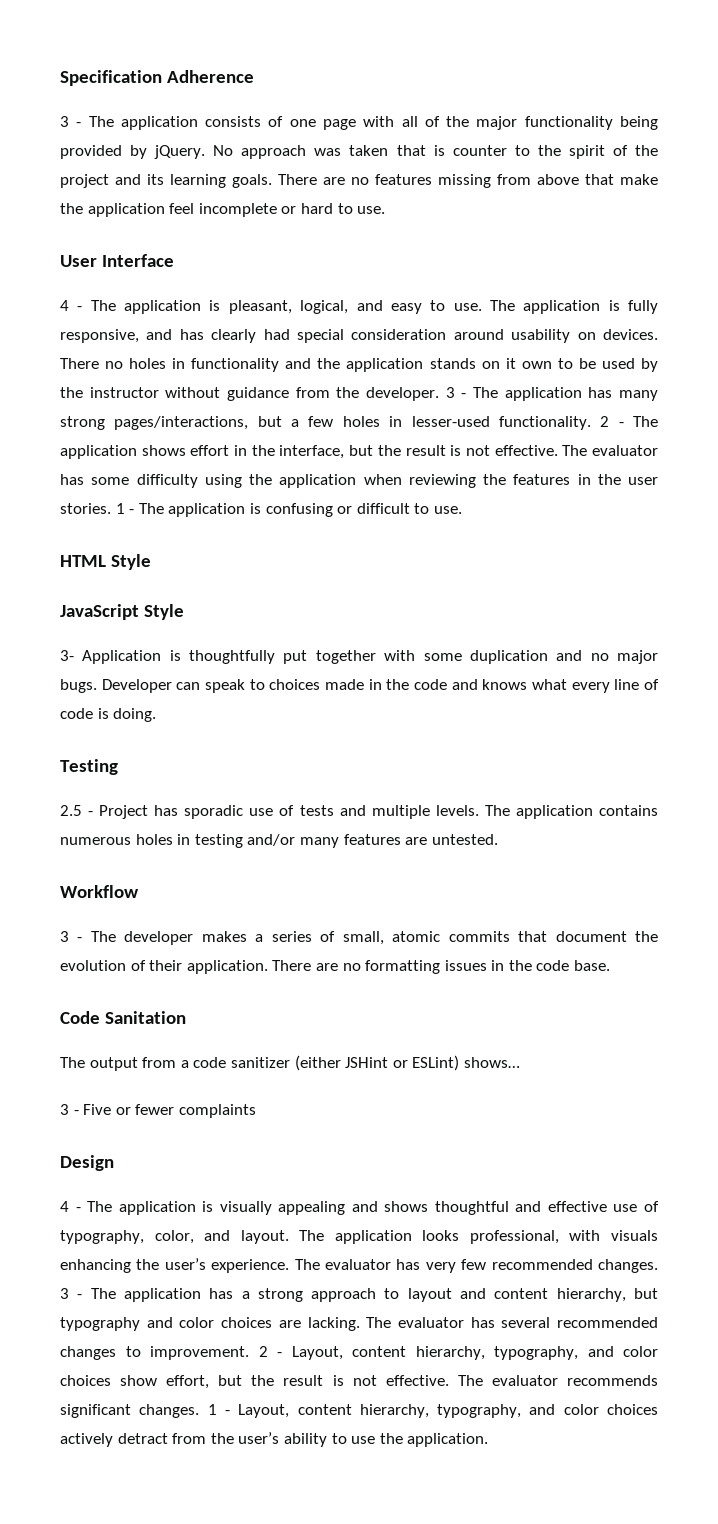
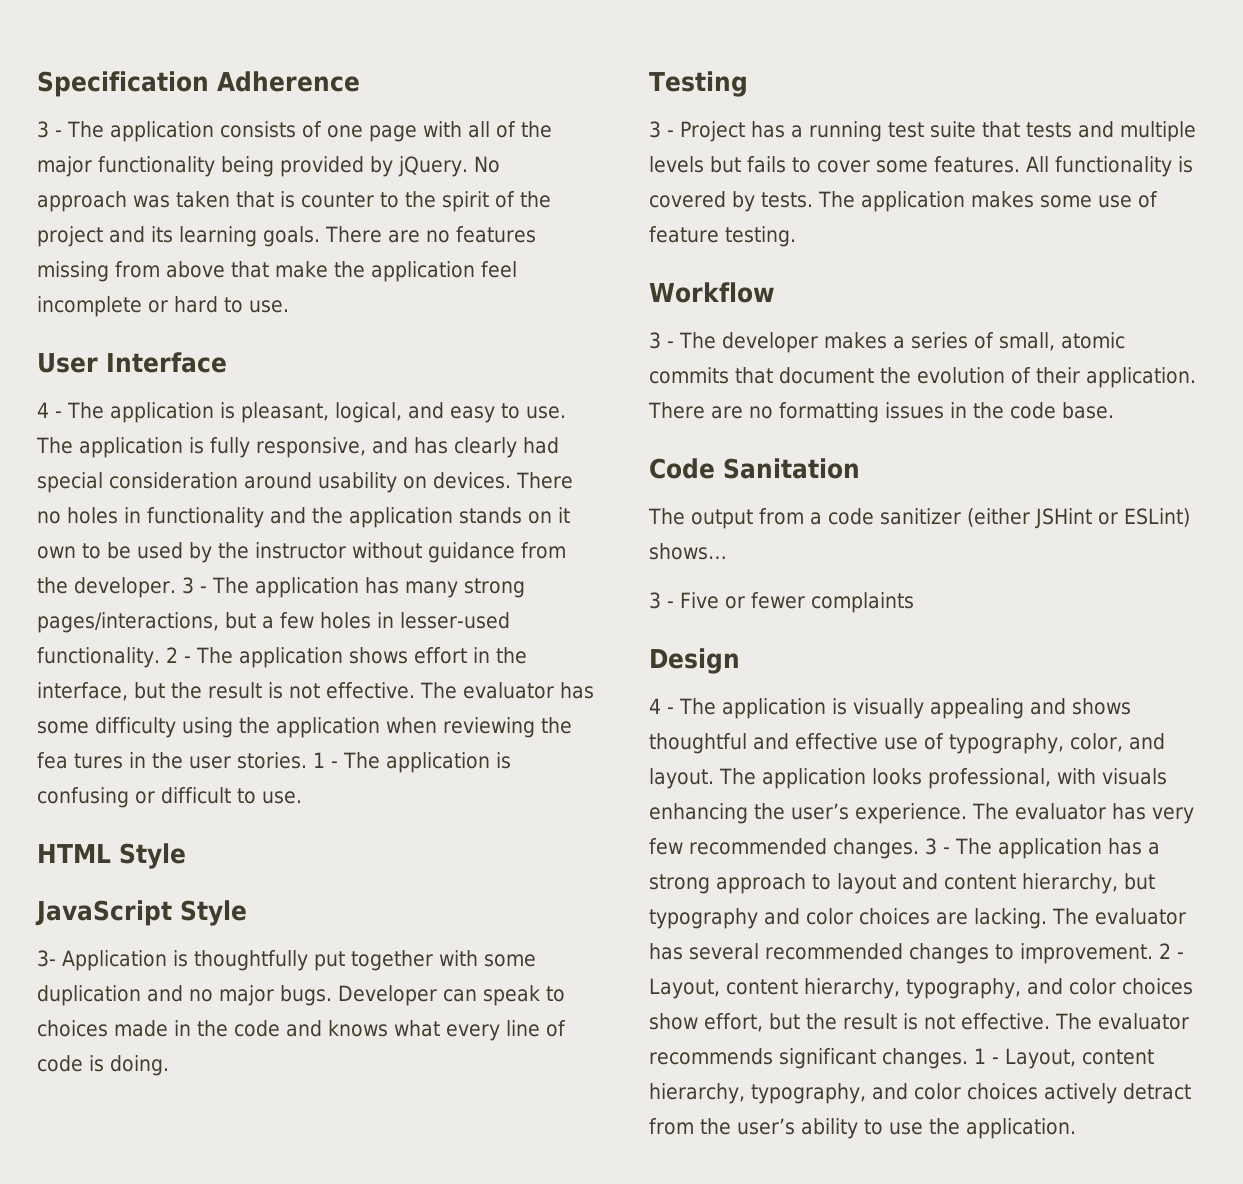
[513,474,571,485] features -> [37,752,123,769] fea tures
[60,805,82,816] 2.5 -> [649,121,661,138] 3
[184,805,658,819] [60,834,498,848] sporadic use of tests and multiple levels. The application contains numerous holes in testing and/or many features are untested. -> [791,121,1196,142] [649,156,1193,177] [649,191,1158,212] [649,226,796,247] a running test suite that tests and multiple levels but fails to cover some features. All functionality is covered by tests. The application makes some use of feature testing.

